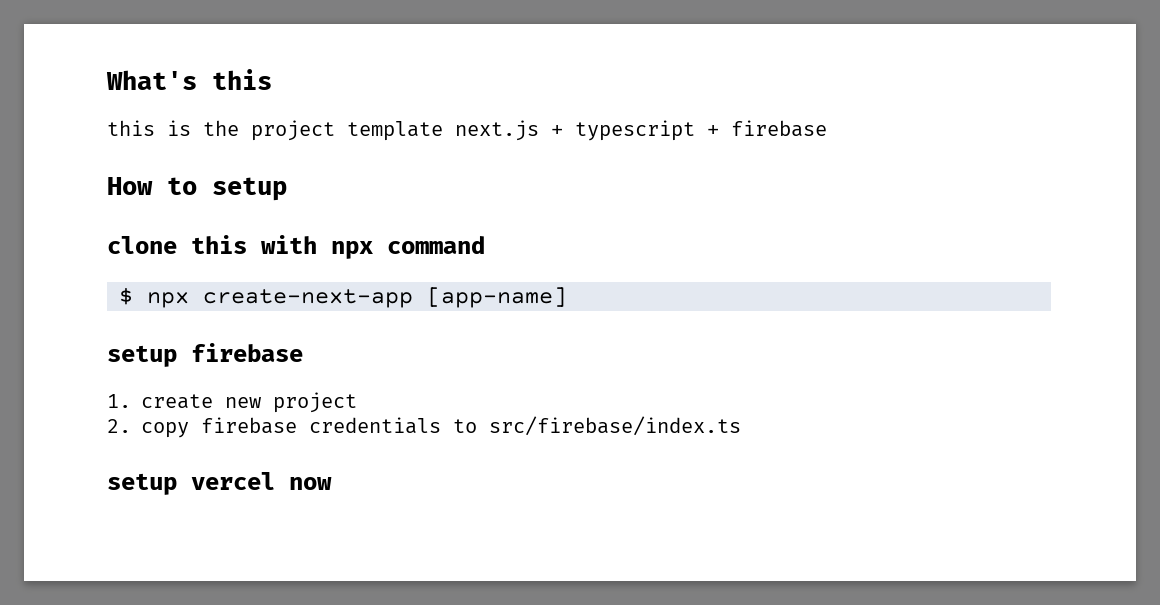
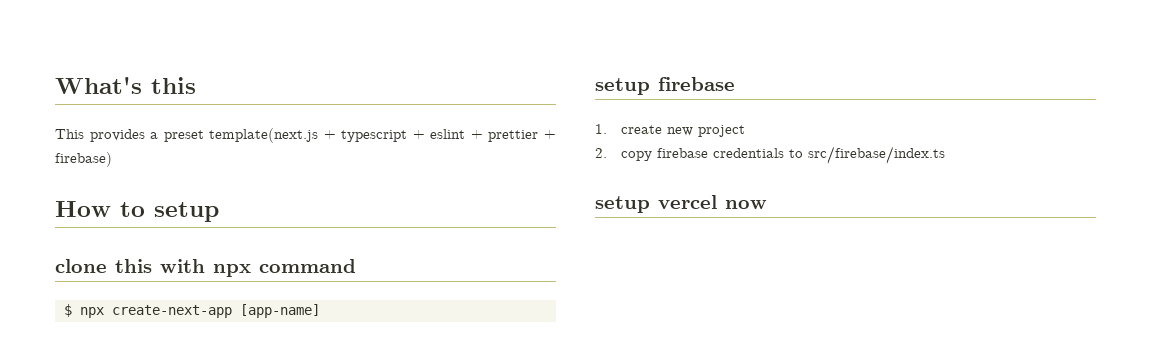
[107,120,827,141] this is the project template next.js + typescript + firebase -> [55,128,556,143] [55,152,112,167] This provides a preset template(next.js + typescript + eslint + prettier + firebase)

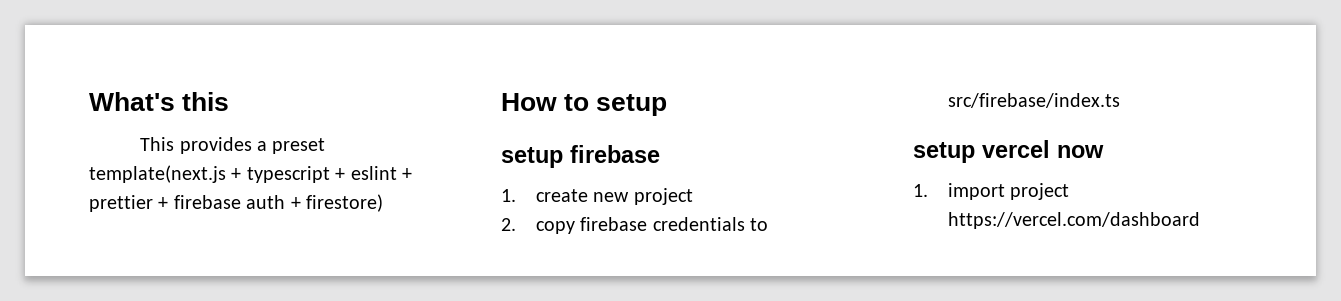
[55,152,112,167] firebase) -> [173,194,383,212] firebase auth + firestore)
[55,259,356,277] [64,304,320,318] // clone this with npx command // $ npx create-next-app [app-name] -> (668, 105) none
(767, 204) none -> [913,183,1070,200] [947,212,1200,229] // 1. import project https://vercel.com/dashboard

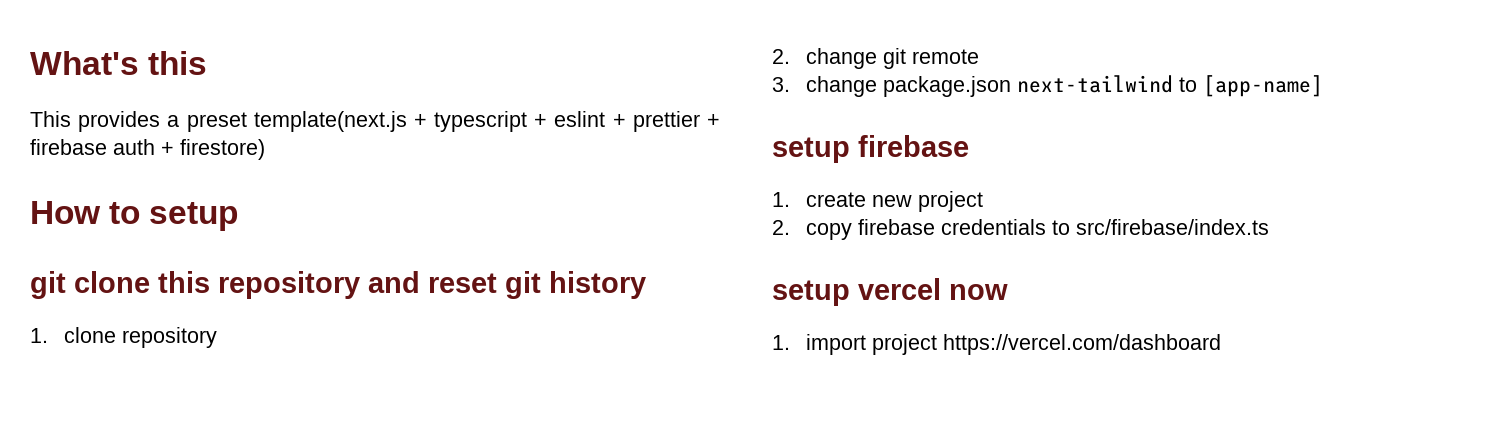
(668, 105) none -> [30,271,646,299] [30,327,217,348] [772,48,979,69] [772,75,1323,97] // git clone this repository and reset git history // 1. clone repository // 2. change git remote // 3. change package.json next-tailwind to [app-name]

